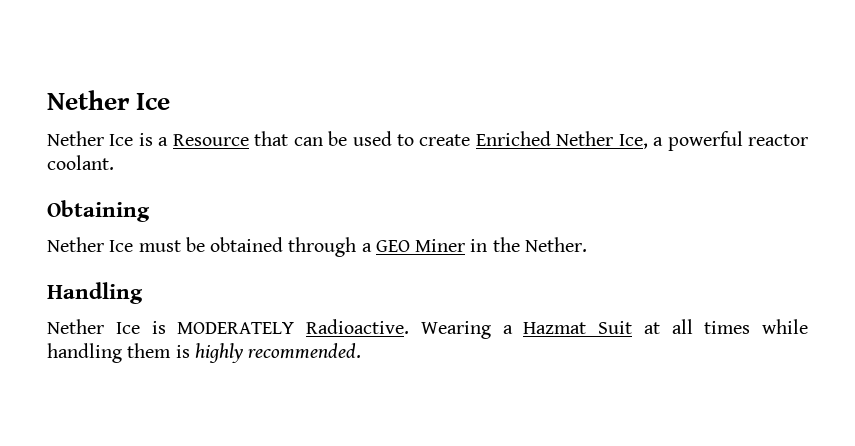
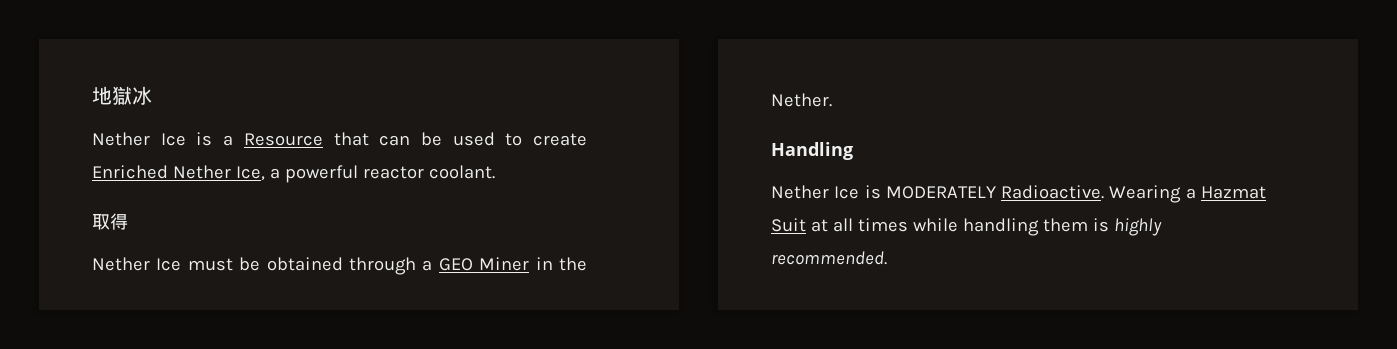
[47,90,171,110] Nether Ice -> [92,86,152,105] 地獄冰
[47,200,150,222] Obtaining -> [92,213,128,230] 取得

